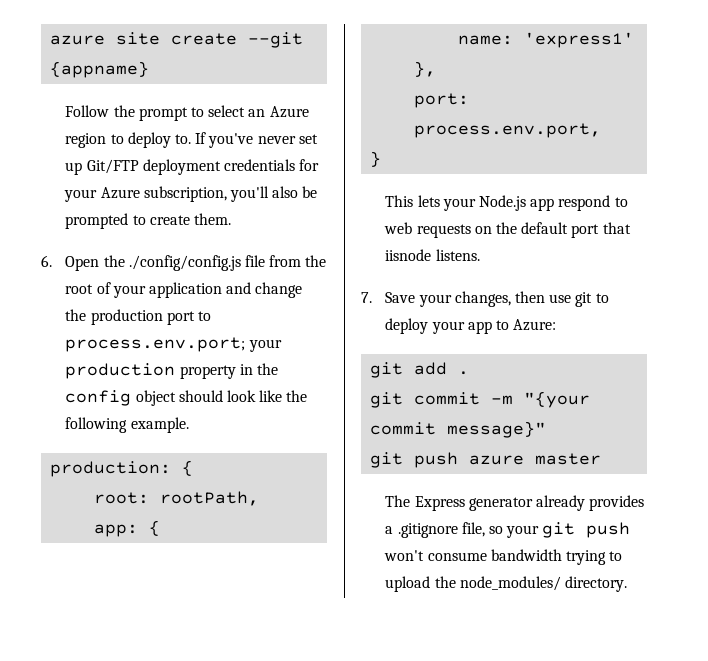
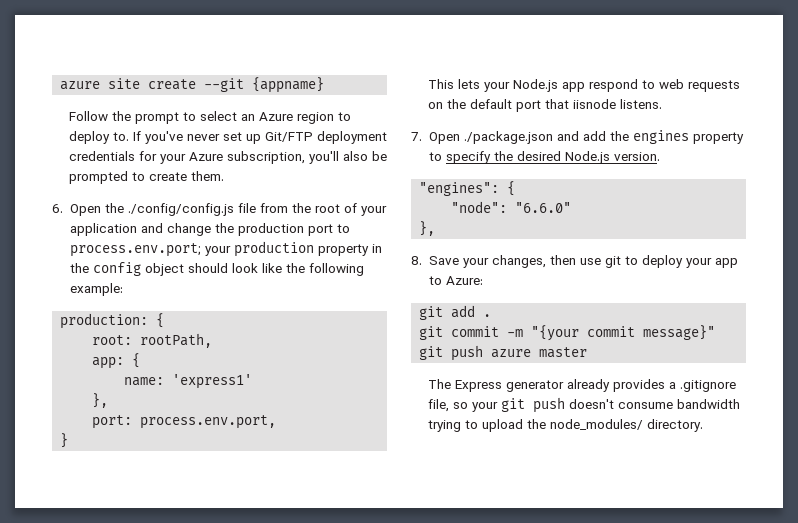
[130,417,189,433] example. -> [69,283,123,296] example:
(372, 297) none -> [428,130,744,144] [428,151,660,164] [419,181,516,196] [451,201,572,213] [419,221,436,236] [411,256,422,265] Open ./package.json and add the engines property to specify the desired Node.js version. // "engines": { // "node": "6.6.0" // }, // 8.
[384,550,425,561] won't -> [568,399,614,409] doesn't

